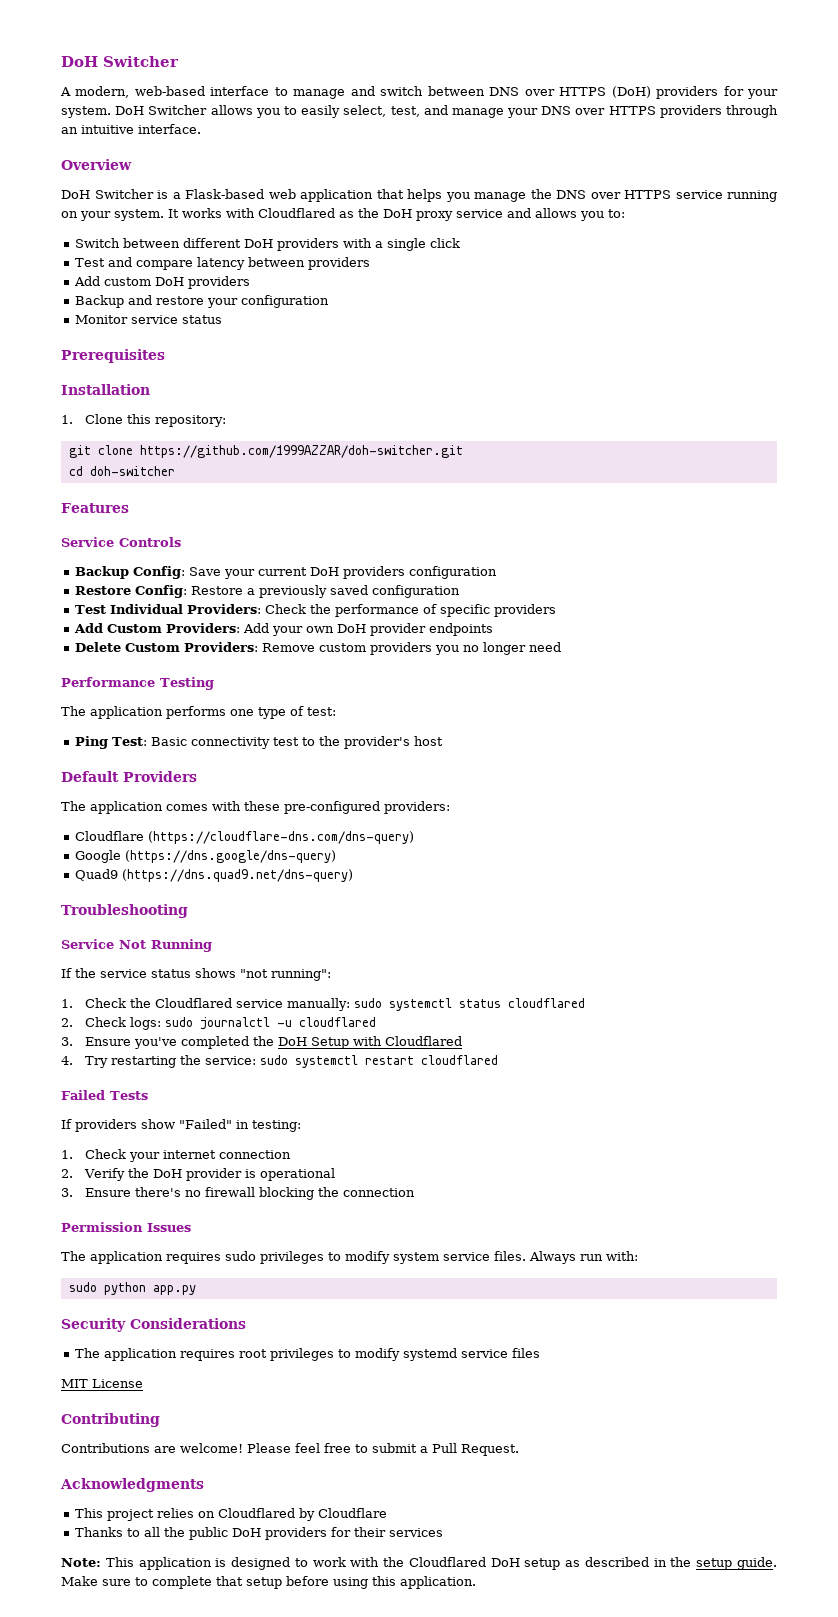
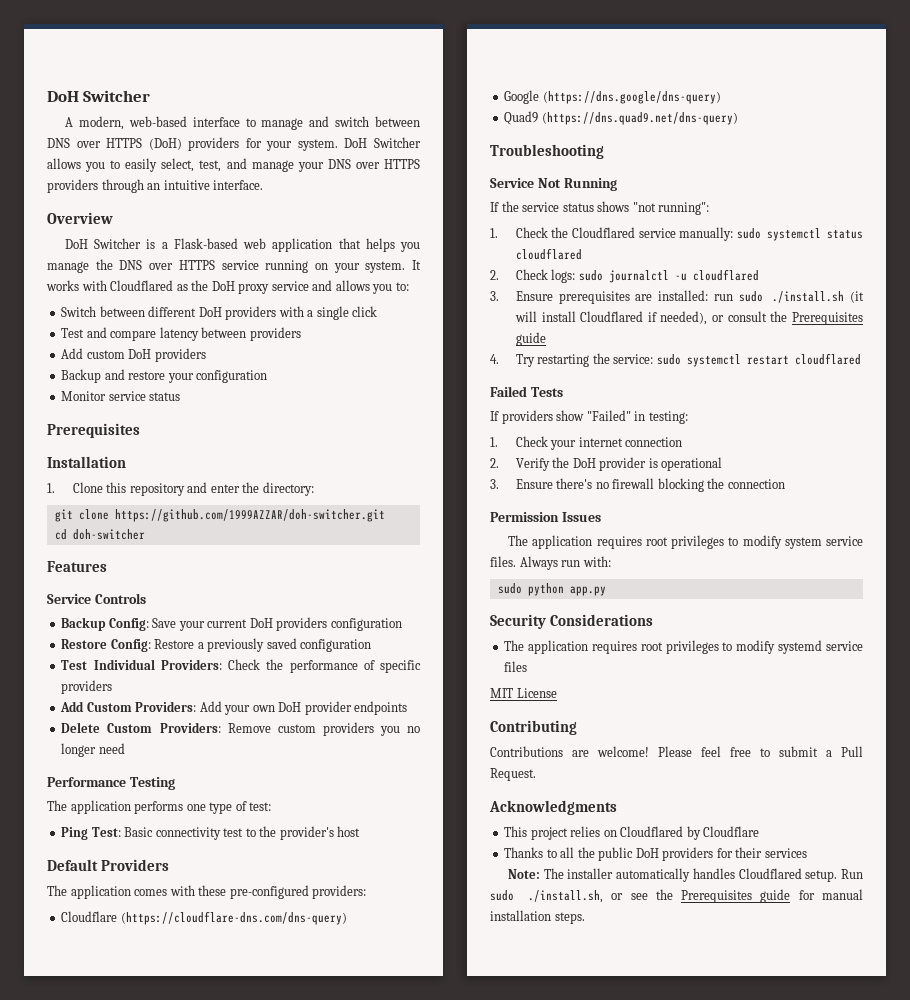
[154,415,226,427] repository: -> [129,482,314,496] repository and enter the directory:
[133,1036,462,1049] you've completed the DoH Setup with Cloudflared -> [558,290,864,304] [514,311,863,325] [515,332,546,346] prerequisites are installed: run sudo ./install.sh (it will install Cloudflared if needed), or consult the Prerequisites guide
[225,1251,256,1261] sudo -> [645,537,668,546] root
[105,1557,777,1570] [61,1576,476,1589] This application is designed to work with the Cloudflared DoH setup as described in the setup guide. Make sure to complete that setup before using this application. -> [543,868,863,882] [490,889,863,903] [490,910,585,924] The installer automatically handles Cloudflared setup. Run sudo ./install.sh, or see the Prerequisites guide for manual installation steps.

